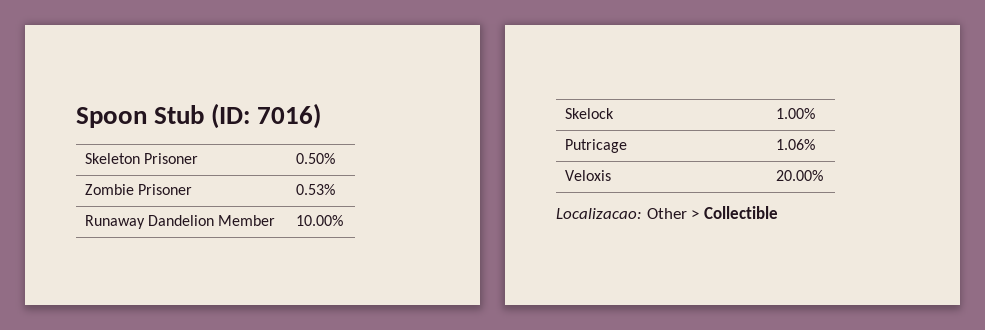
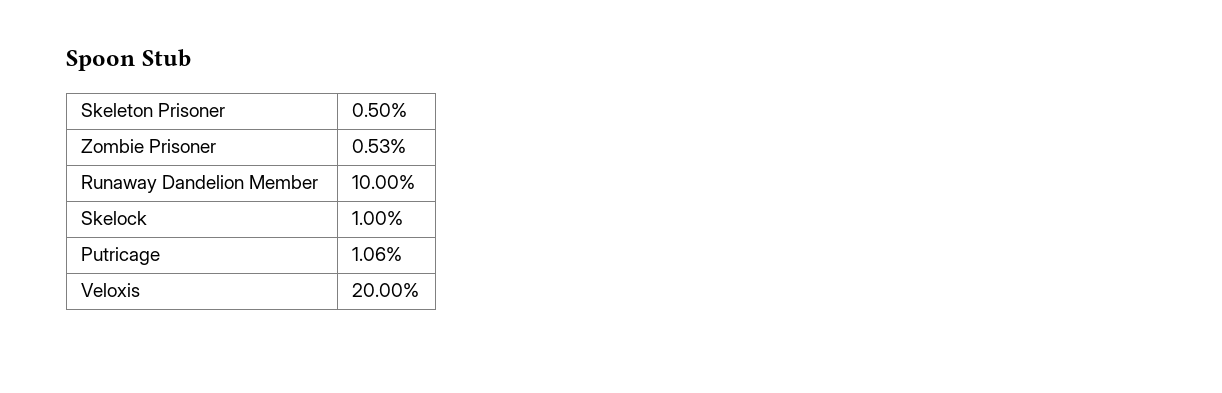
[211,103,322,129] (ID: 7016) -> (191, 58) none
[556,206,778,219] // Localizacao: Other > Collectible -> (419, 290) none

